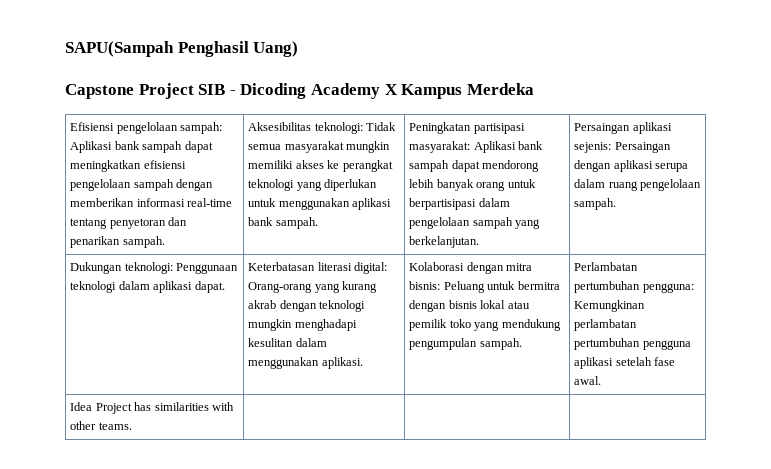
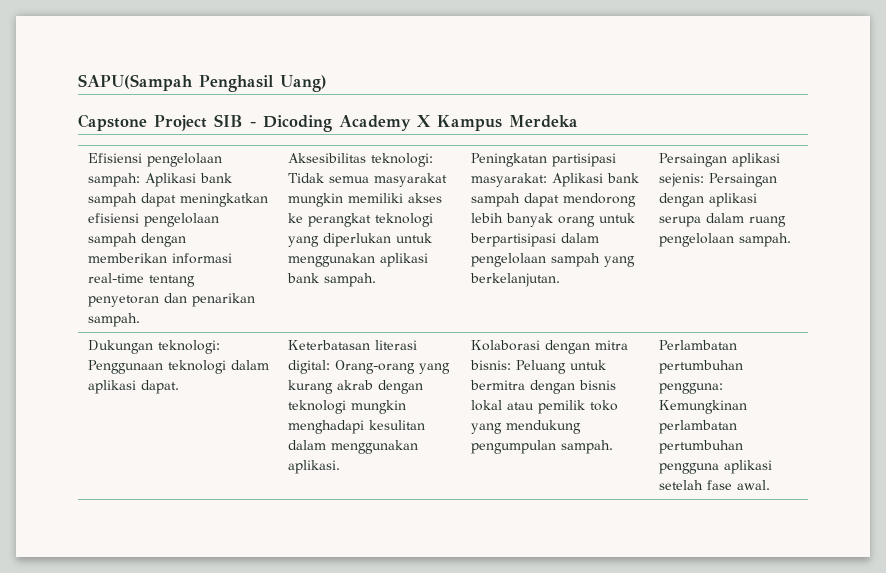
[70,402,234,414] [70,421,132,430] // Idea Project has similarities with other teams. | | | -> (770, 485) none

